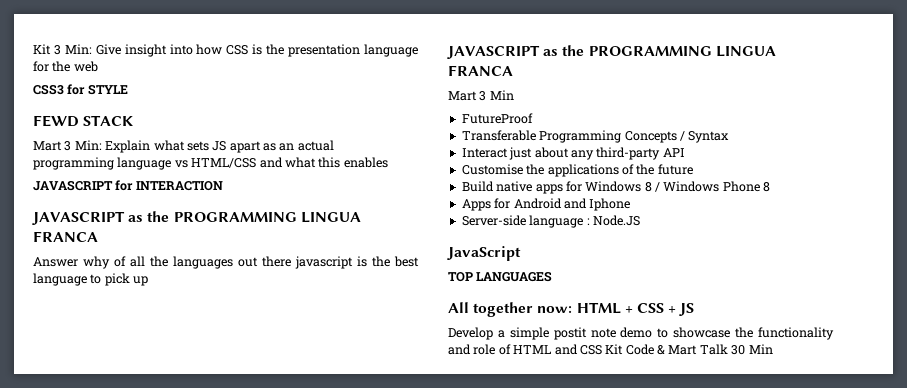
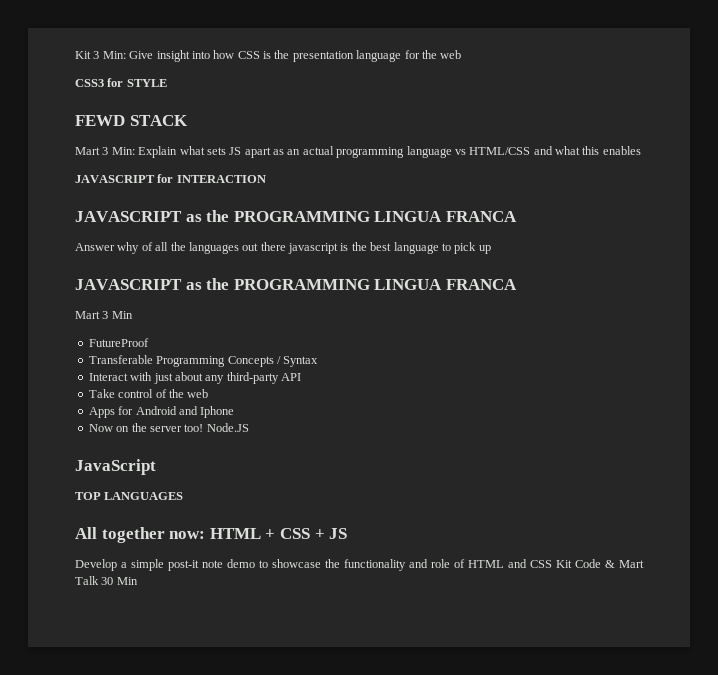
(508, 153) none -> [130,372,153,381] with
[461,164,693,177] [461,181,771,194] Customise the applications of the future // Build native apps for Windows 8 / Windows Phone 8 -> [88,389,209,398] Take control of the web
[461,215,590,228] Server-side language : -> [88,423,204,432] Now on the server too!
[553,327,587,340] postit -> [168,560,199,571] post-it

